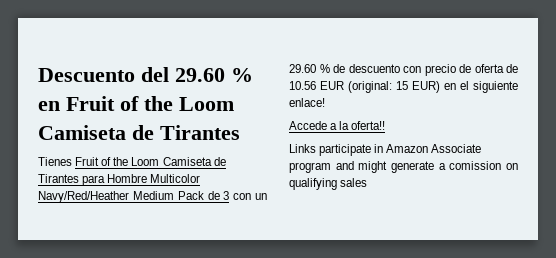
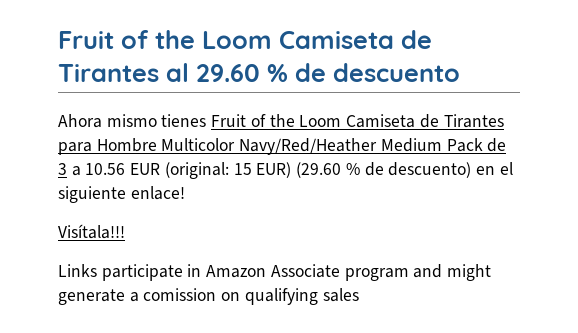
[38,67,253,82] [38,96,234,111] [38,125,240,140] [38,157,72,166] Descuento del 29.60 % en Fruit of the Loom Camiseta de Tirantes // Tienes -> [58,30,432,49] [58,63,460,82] [58,114,207,128] Fruit of the Loom Camiseta de Tirantes al 29.60 % de descuento // Ahora mismo tienes
[233,193,267,200] [289,64,518,76] con un 29.60 % de descuento con precio de oferta de -> [71,166,81,176] a
(440, 87) none -> [296,162,472,178] (29.60 % de descuento)
[289,121,386,130] Accede a la oferta!! -> [58,224,125,239] Visítala!!!

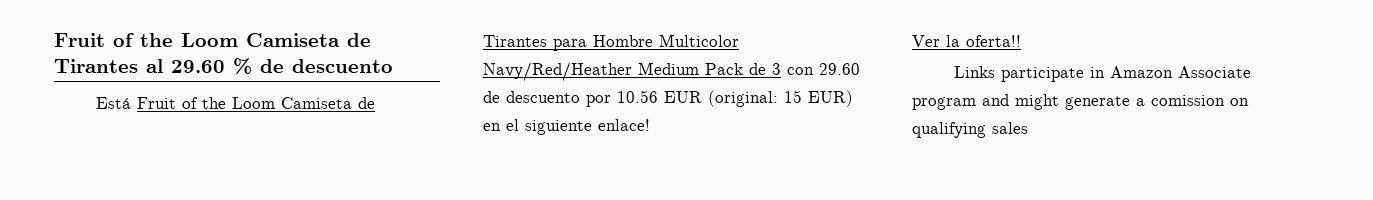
[58,114,207,128] Ahora mismo tienes -> [95,97,131,109] Está
[71,166,81,176] a -> [787,63,860,75] [483,91,611,107] con 29.60 de descuento por
[296,162,472,178] (29.60 % de descuento) -> (853, 98) none
[58,224,125,239] Visítala!!! -> [912,35,1021,47] Ver la oferta!!

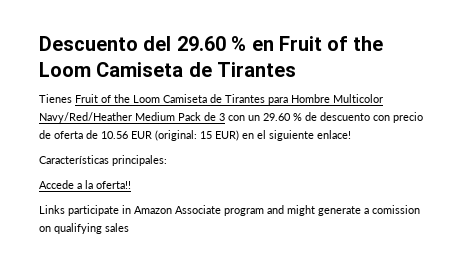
[54,33,371,47] [54,58,393,74] [95,97,131,109] Fruit of the Loom Camiseta de Tirantes al 29.60 % de descuento // Está -> [39,36,383,51] [39,62,297,77] [39,94,72,103] Descuento del 29.60 % en Fruit of the Loom Camiseta de Tirantes // Tienes
[819,63,860,75] [483,91,611,107] 29.60 de descuento por -> [248,112,423,123] [39,130,98,139] un 29.60 % de descuento con precio de oferta de
[912,35,940,47] Ver -> [39,155,167,166] [39,180,82,189] Características principales: // Accede a

